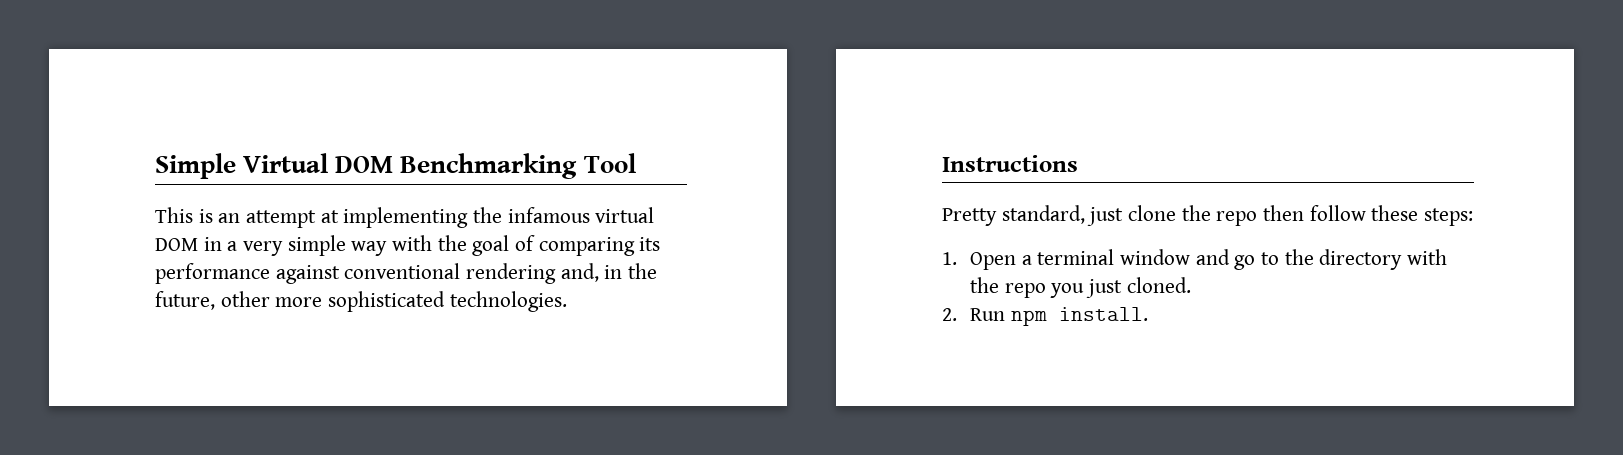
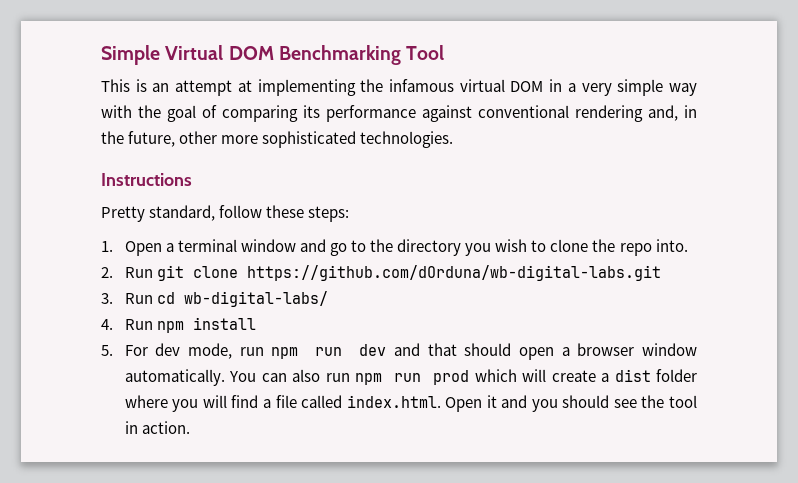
[1087,205,1305,226] just clone the repo then -> (216, 213) none
[1406,249,1447,265] [969,277,1191,298] [942,307,1148,326] with the repo you just cloned. // 2. Run npm install. -> [465,239,688,256] [101,265,661,281] [101,291,328,307] [101,317,256,333] [101,343,697,360] [124,369,698,386] [124,395,697,412] [124,421,190,434] you wish to clone the repo into. // 2. Run git clone https://github.com/dOrduna/wb-digital-labs.git // 3. Run cd wb-digital-labs/ // 4. Run npm install // 5. For dev mode, run npm run dev and that should open a browser window automatically. You can also run npm run prod which will create a dist folder where you will find a file called index.html. Open it and you should see the tool in action.

